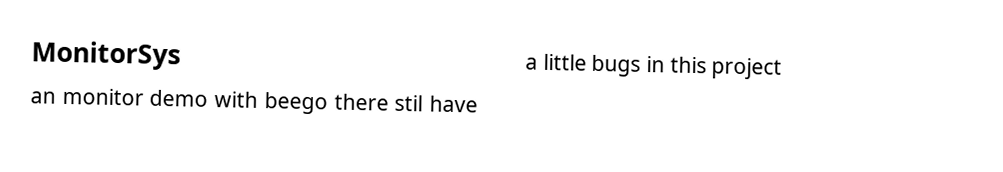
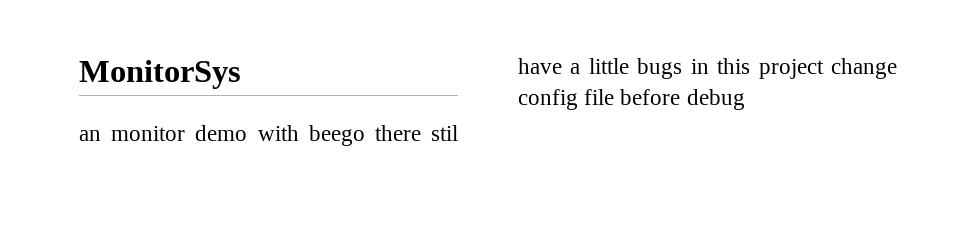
(783, 68) none -> [831,58,897,79] [518,89,745,110] change config file before debug

